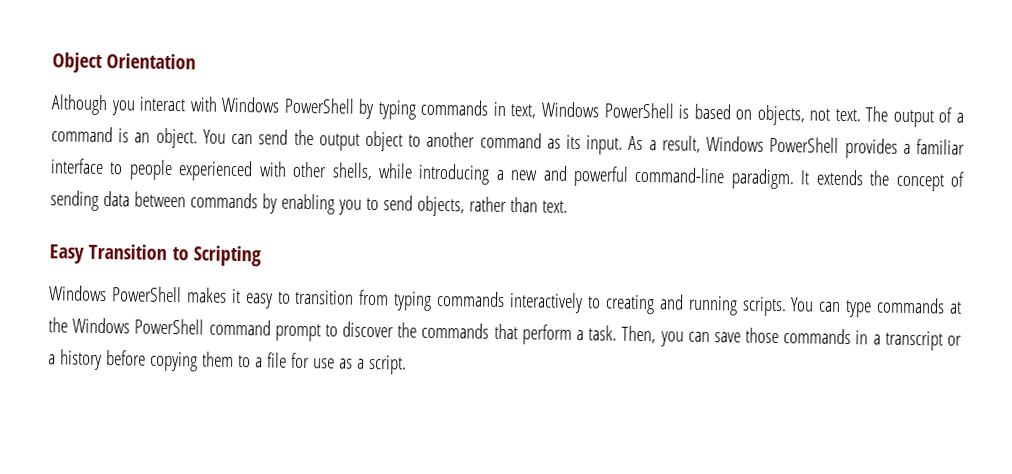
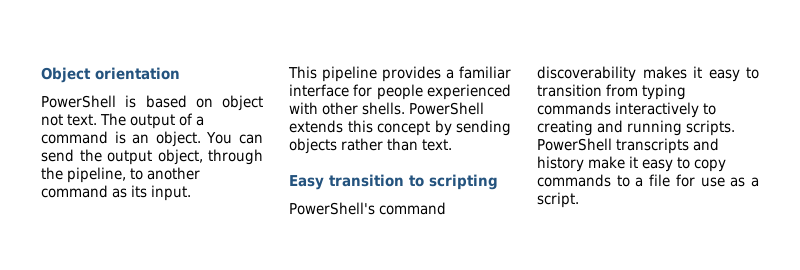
[106,53,197,70] [51,94,600,120] Orientation // Although you interact with Windows PowerShell by typing commands in text, Windows -> [95,67,180,80] orientation //
[756,104,805,126] objects, -> [222,95,263,111] object
[364,130,403,152] object -> [157,149,263,165] [41,167,126,183] object, through the pipeline,
[628,135,840,153] As a result, Windows PowerShell -> [288,66,377,82] // This pipeline
[109,162,124,175] to -> [353,84,373,97] for
[331,162,966,192] [50,190,568,217] [49,243,261,267] [49,285,182,303] shells, while introducing a new and powerful command-line paradigm. It extends the concept of sending data between commands by enabling you to send objects, rather than text. // Easy Transition to Scripting // Windows PowerShell -> [362,102,484,115] [289,120,511,136] [289,138,452,154] [289,174,498,190] [289,202,446,215] [537,66,636,82] shells. PowerShell extends this concept by sending objects rather than text. // Easy transition to scripting // PowerShell's command discoverability
[790,297,963,318] [48,317,962,351] [48,349,234,372] You can type commands at the Windows PowerShell command prompt to discover the commands that perform a task. Then, you can save those commands in a transcript or a history before copying them -> [537,138,719,154] [537,156,726,172] [537,174,611,187] PowerShell transcripts and history make it easy to copy commands

